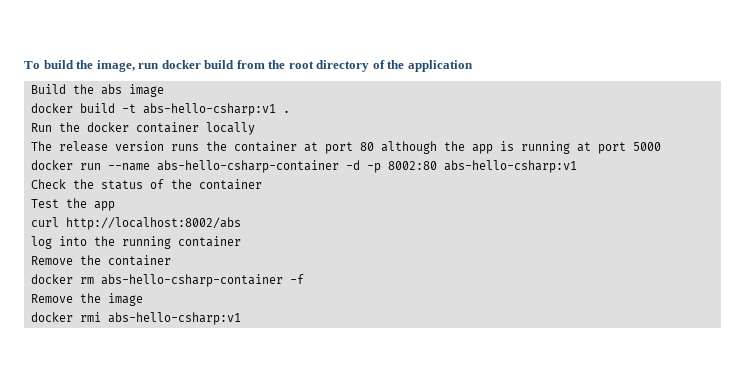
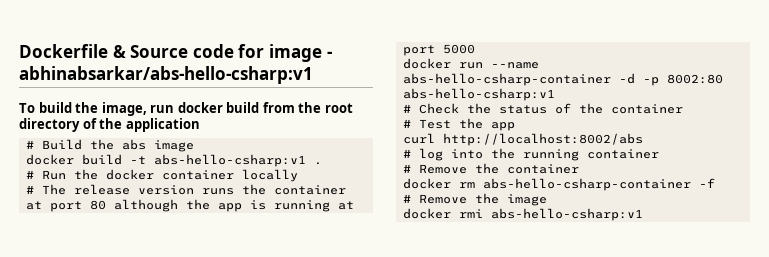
(24, 65) none -> [19,44,332,62] [19,66,313,84] Dockerfile & Source code for image - abhinabsarkar/abs-hello-csharp:v1 //
(473, 66) none -> [25,140,34,149] #
(291, 111) none -> [25,170,34,179] #
(256, 128) none -> [25,185,34,194] #
(578, 166) none -> [402,104,411,113] #
(263, 184) none -> [402,119,411,128] #
(242, 223) none -> [402,149,411,158] #
(242, 241) none -> [402,164,411,173] #
(305, 279) none -> [402,194,411,203] #

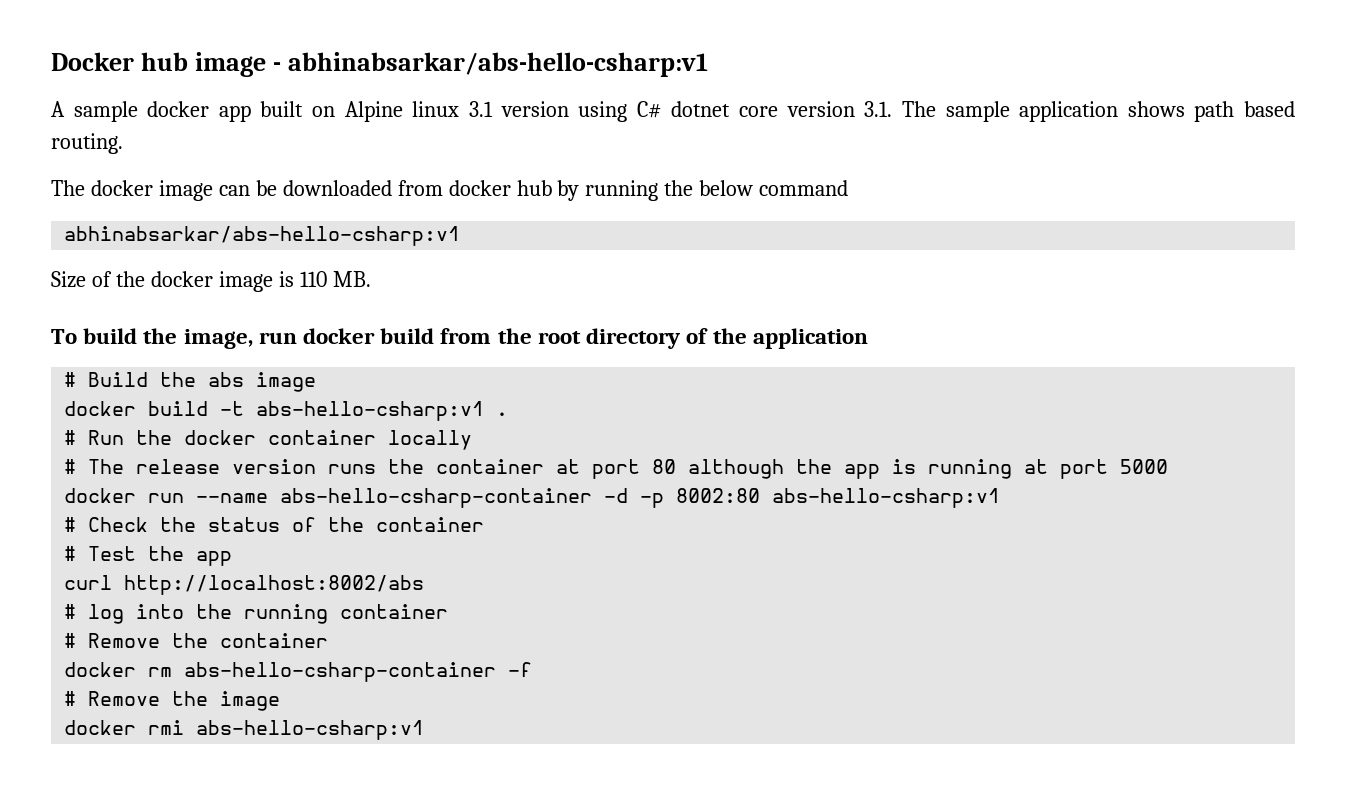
[19,44,332,62] [19,66,313,84] Dockerfile & Source code for image - abhinabsarkar/abs-hello-csharp:v1 -> [51,52,708,77] [51,101,1295,122] [51,133,123,154] [51,180,849,201] [64,226,461,246] [51,271,371,292] Docker hub image - abhinabsarkar/abs-hello-csharp:v1 // A sample docker app built on Alpine linux 3.1 version using C# dotnet core version 3.1. The sample application shows path based routing. // The docker image can be downloaded from docker hub by running the below command // abhinabsarkar/abs-hello-csharp:v1 // Size of the docker image is 110 MB.

